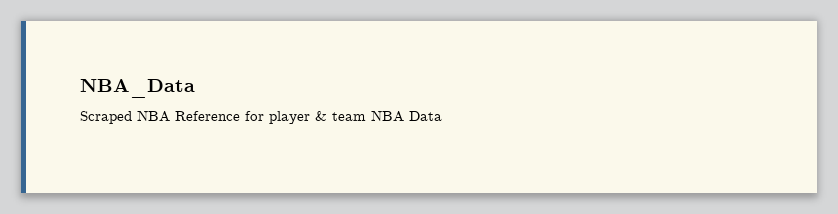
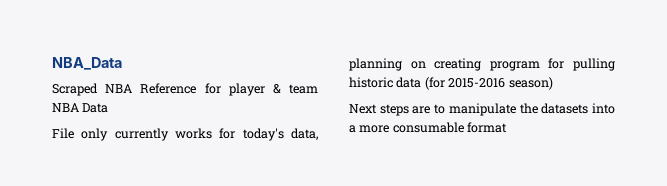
(442, 116) none -> [52,128,318,141] [349,58,615,71] [349,77,553,90] [349,103,615,116] [349,122,508,133] // File only currently works for today's data, planning on creating program for pulling historic data (for 2015-2016 season) // Next steps are to manipulate the datasets into a more consumable format

